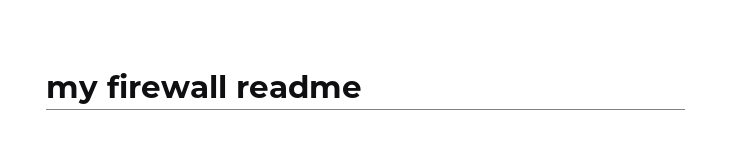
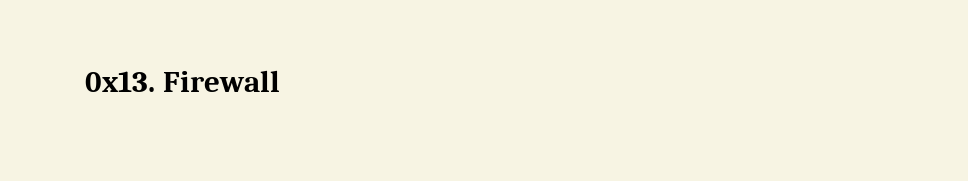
[46,73,362,104] my firewall readme -> [85,70,281,92] 0x13. Firewall

